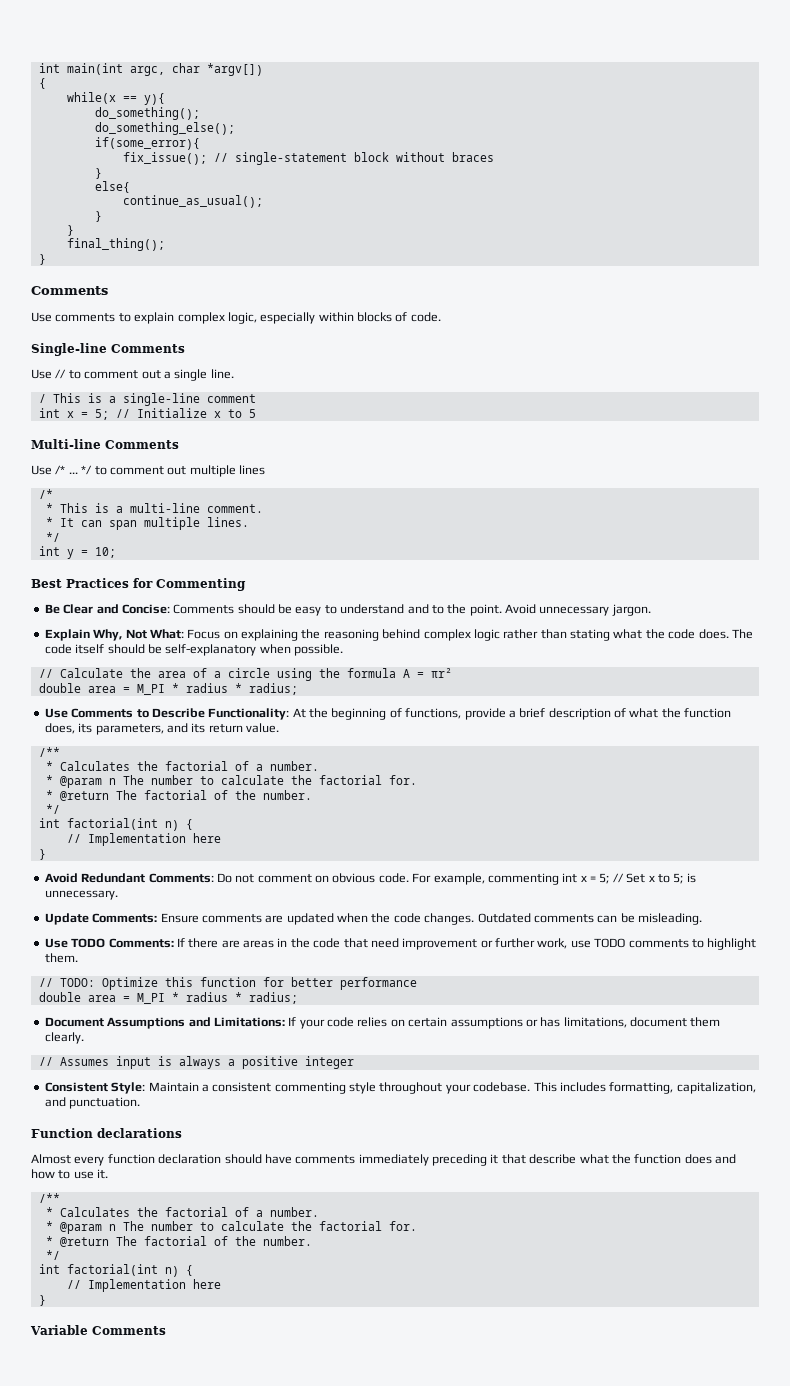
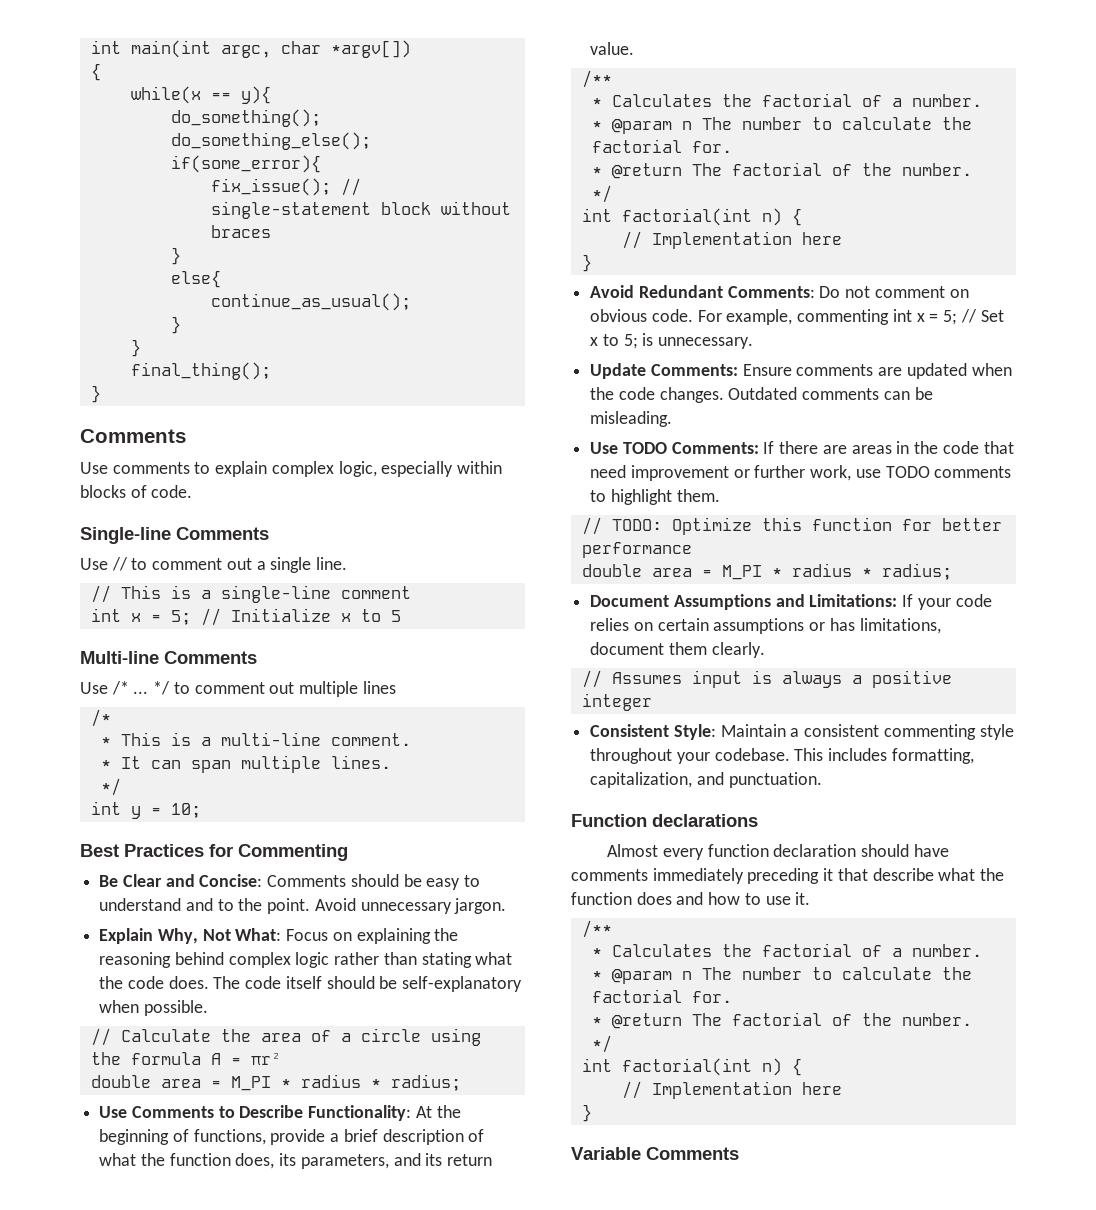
[38,394,46,403] / -> [90,585,111,603] //

